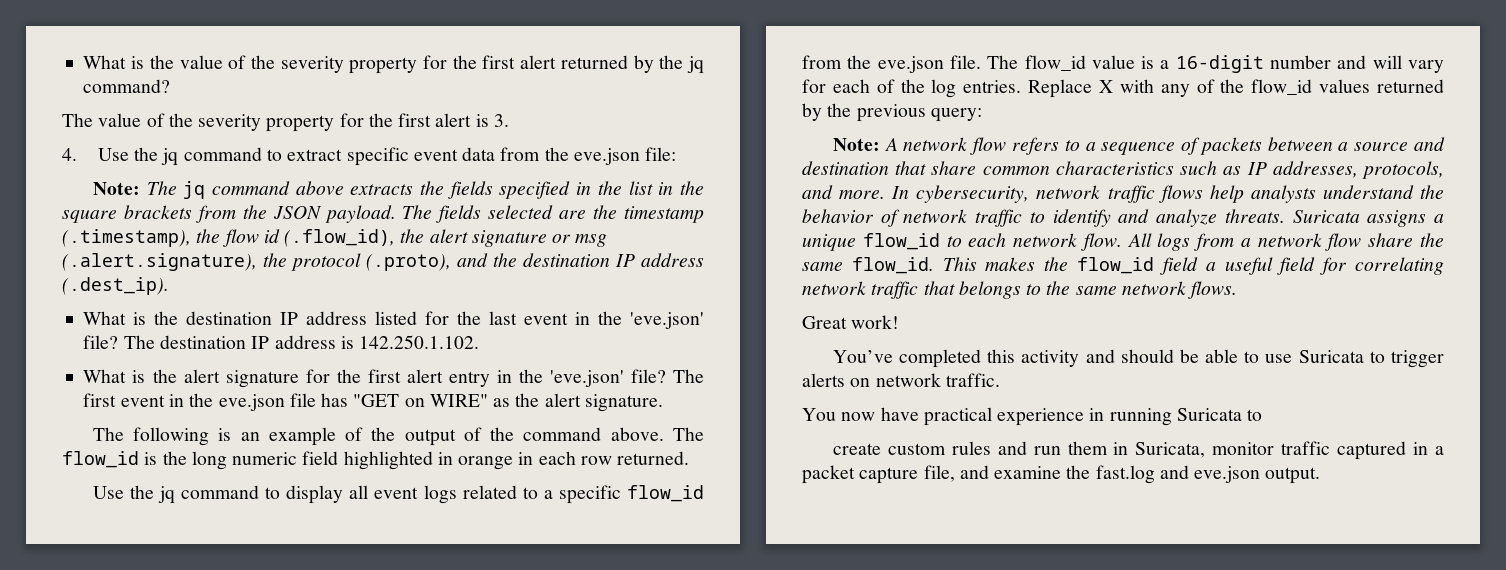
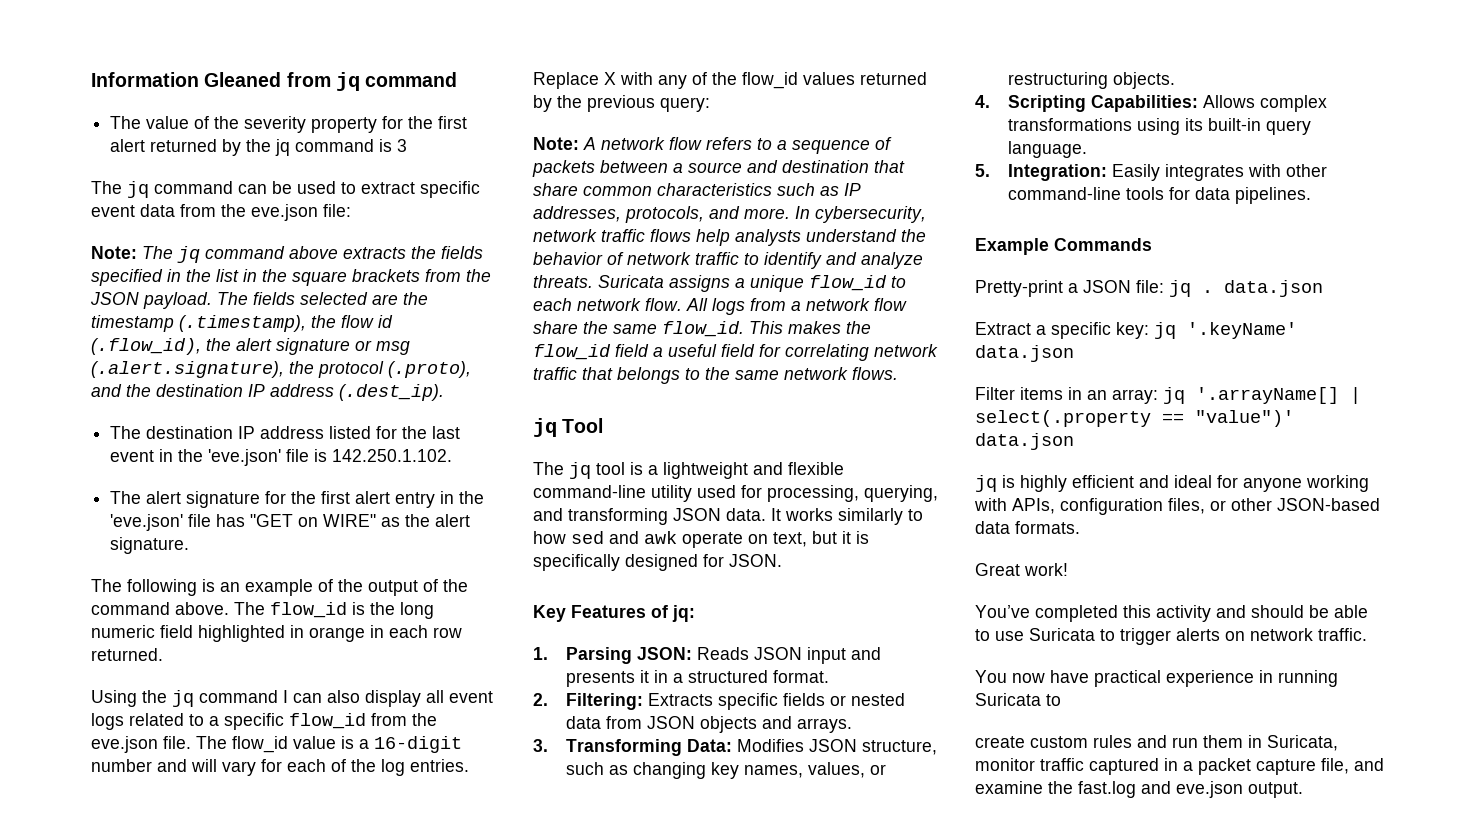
[83,55,174,69] What is the -> [91,72,458,91] [110,116,142,129] Information Gleaned from jq command // The
[83,79,171,93] [62,113,509,132] [62,147,262,166] command? // The value of the severity property for the first alert is 3. // 4. Use the jq command -> [295,139,408,152] [91,181,336,198] command is 3 // The jq command can be used
[83,311,179,325] What is the -> [110,426,142,439] The
[83,335,336,349] file? The destination IP address -> [286,449,310,462] file
[83,369,177,383] What is the -> [110,491,142,504] The
[630,369,704,383] [83,393,285,411] file? The first event in the eve.json -> (184, 522) none
[92,485,281,504] Use the jq command to -> [91,690,360,707] Using the jq command I can also
(1238, 290) none -> [533,418,604,437] [533,462,844,479] [533,485,938,502] [533,508,923,525] [533,531,869,548] [533,554,782,571] [533,605,695,622] [533,647,881,664] [565,670,829,687] [533,693,905,710] [565,716,852,733] [533,739,937,756] [565,762,886,779] [1007,72,1175,89] [975,95,1327,112] [1007,118,1311,135] [1007,141,1087,158] [975,164,1327,181] [1007,187,1311,204] [975,238,1152,255] [975,280,1323,297] [975,322,1297,339] [975,345,1074,362] [975,387,1361,404] [975,410,1294,427] [975,433,1074,450] [975,475,1369,492] [974,498,1380,515] [975,521,1080,534] // jq Tool // The jq tool is a lightweight and flexible command-line utility used for processing, querying, and transforming JSON data. It works similarly to how sed and awk operate on text, but it is specifically designed for JSON. // Key Features of jq: // 1. Parsing JSON: Reads JSON input and presents it in a structured format. // 2. Filtering: Extracts specific fields or nested data from JSON objects and arrays. // 3. Transforming Data: Modifies JSON structure, such as changing key names, values, or restructuring objects. // 4. Scripting Capabilities: Allows complex transformations using its built-in query language. // 5. Integration: Easily integrates with other command-line tools for data pipelines. // Example Commands // Pretty-print a JSON file: jq . data.json // Extract a specific key: jq '.keyName' data.json // Filter items in an array: jq '.arrayName[] | select(.property == "value")' data.json // jq is highly efficient and ideal for anyone working with APIs, configuration files, or other JSON-based data formats.

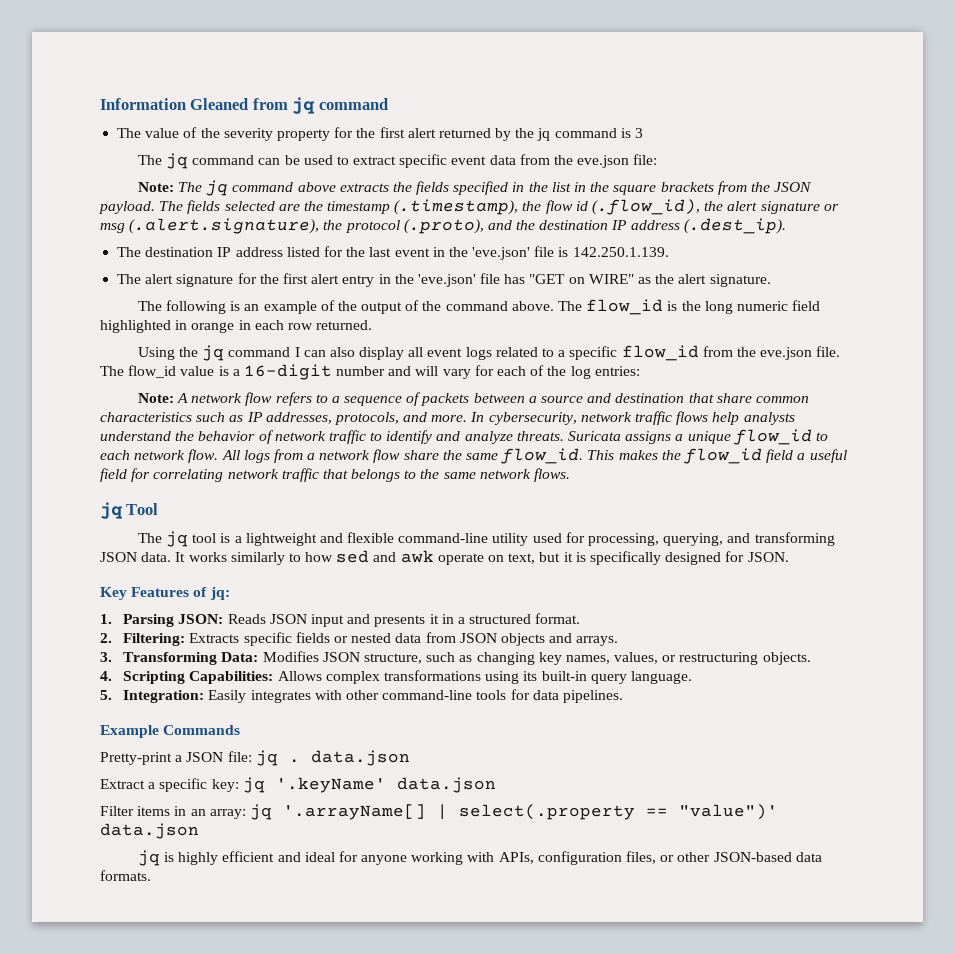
[332,449,453,462] 142.250.1.102. -> [572,247,669,257] 142.250.1.139.
[410,759,469,772] [533,72,927,89] [533,95,710,112] entries. Replace X with any of the flow_id values returned by the previous query: -> [594,366,640,376] entries:
[975,563,1068,576] [975,605,1368,622] [975,628,1367,645] [975,670,1338,687] [975,693,1061,706] [975,735,1338,751] [975,758,1384,775] [975,781,1303,798] // Great work! // You’ve completed this activity and should be able to use Suricata to trigger alerts on network traffic. // You now have practical experience in running Suricata to // create custom rules and run them in Suricata, monitor traffic captured in a packet capture file, and examine the fast.log and eve.json output. -> (151, 875) none

